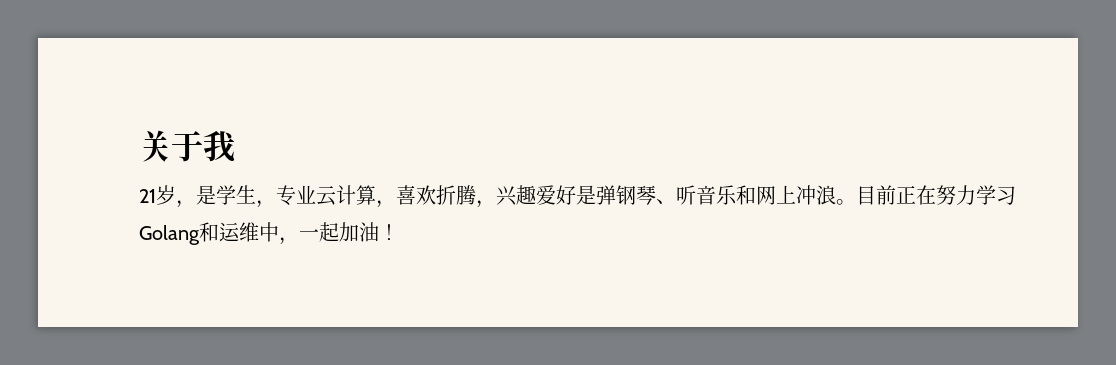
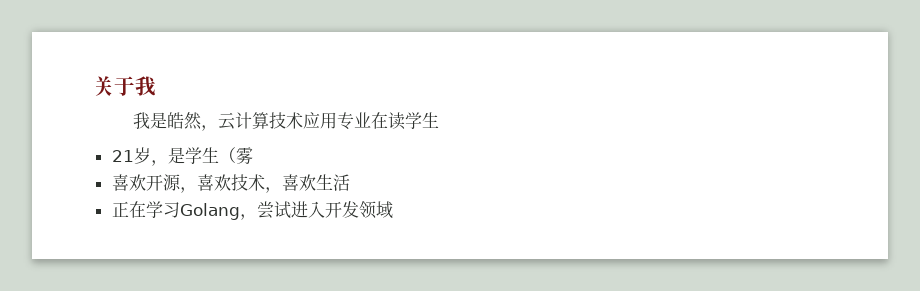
[139,185,1016,208] [139,222,399,245] 21岁，是学生，专业云计算，喜欢折腾，兴趣爱好是弹钢琴、听音乐和网上冲浪。目前正在努力学习Golang和运维中，一起加油！ -> [132,112,439,131] [111,147,253,166] [111,174,350,193] [111,201,393,220] 我是皓然，云计算技术应用专业在读学生 // 21岁，是学生（雾 // 喜欢开源，喜欢技术，喜欢生活 // 正在学习Golang，尝试进入开发领域

